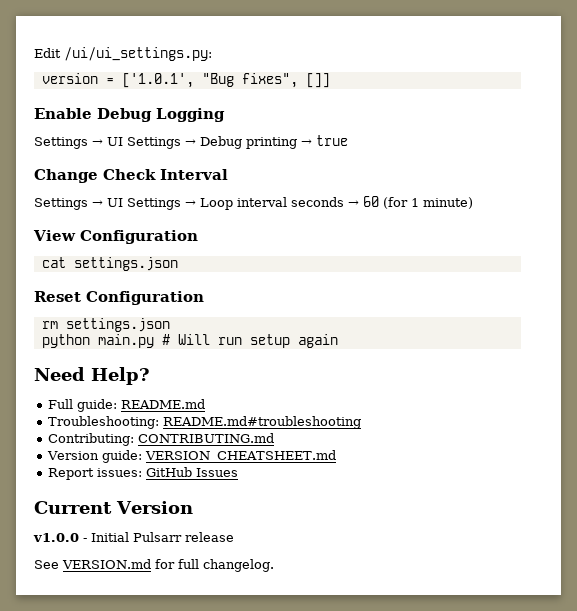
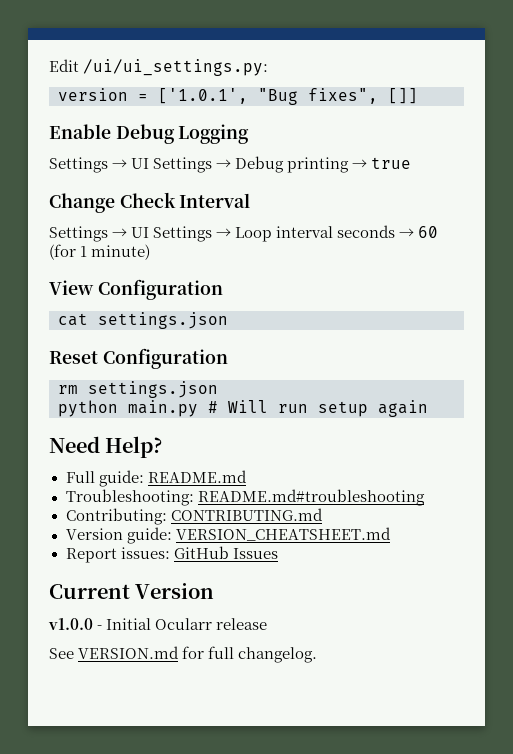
[133,532,182,542] Pulsarr -> [155,618,213,630] Ocularr

